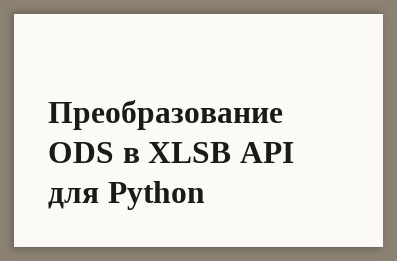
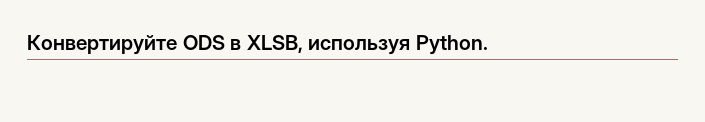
[48,100,283,130] Преобразование -> [27,35,177,55] Конвертируйте
[148,142,294,163] [48,181,205,210] XLSB API для Python -> [246,35,488,55] XLSB, используя Python.

